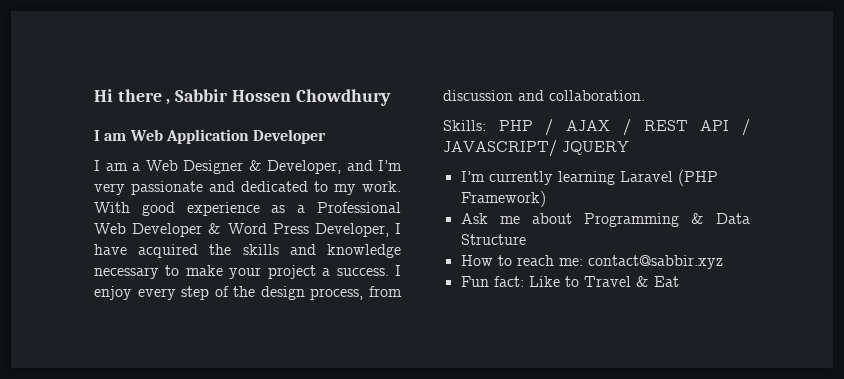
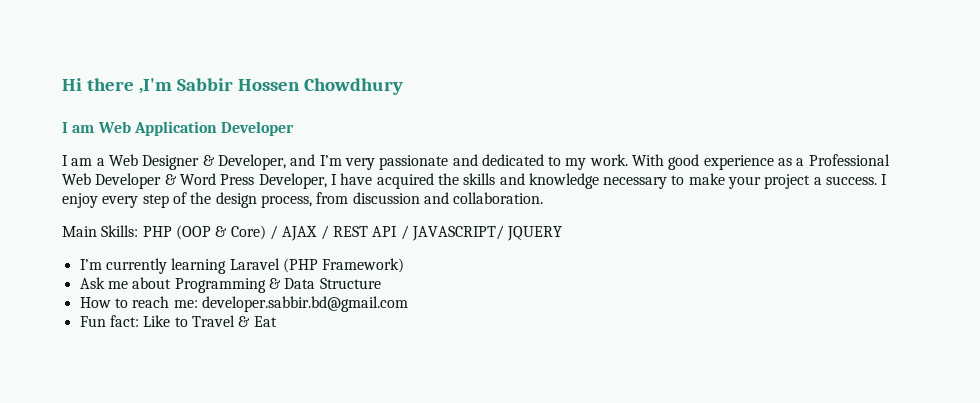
[166,98,171,105] , -> [138,78,172,94] ,I'm
(645, 95) none -> [62,226,97,237] Main
(533, 125) none -> [175,225,266,240] (OOP & Core)
[587,255,723,269] contact@sabbir.xyz -> [201,296,408,312] developer.sabbir.bd@gmail.com

